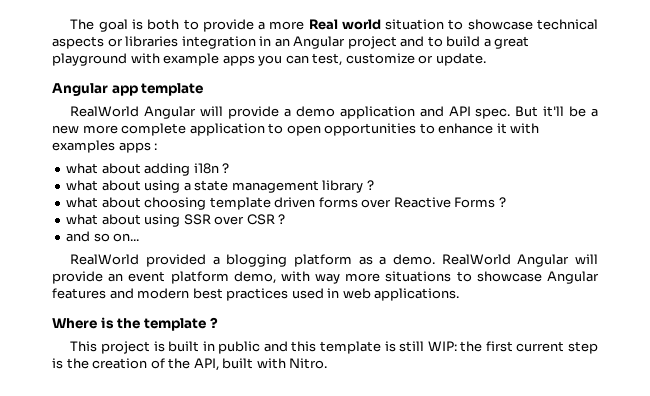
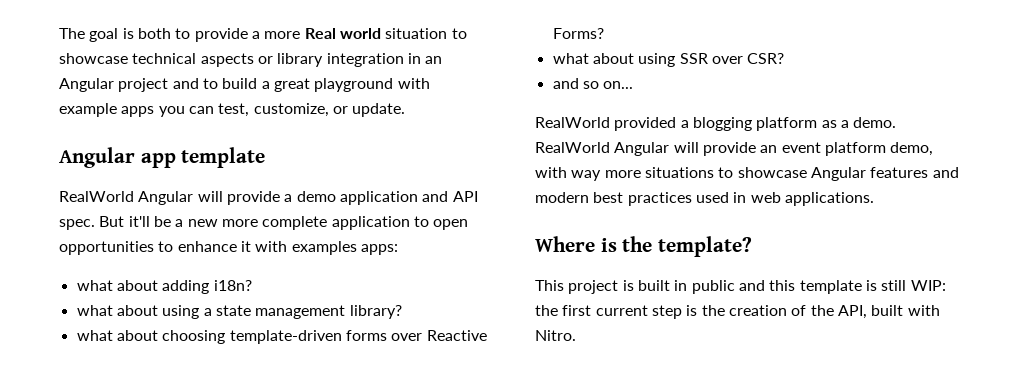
[125,36,179,47] libraries -> [277,53,324,67] library
[345,53,415,64] customize -> [253,103,329,117] customize,
[118,142,158,153] apps : -> [360,244,398,255] apps:
[193,163,230,174] i18n ? -> [213,280,252,291] i18n?
[322,180,374,193] library ? -> [349,305,402,319] library?
[209,197,316,210] template driven -> [229,330,342,344] template-driven
[454,197,506,208] Forms ? -> [552,28,604,39] Forms?
[246,214,286,225] CSR ? -> [747,53,785,64] CSR?
[143,317,218,331] template ? -> [658,236,753,257] template?

